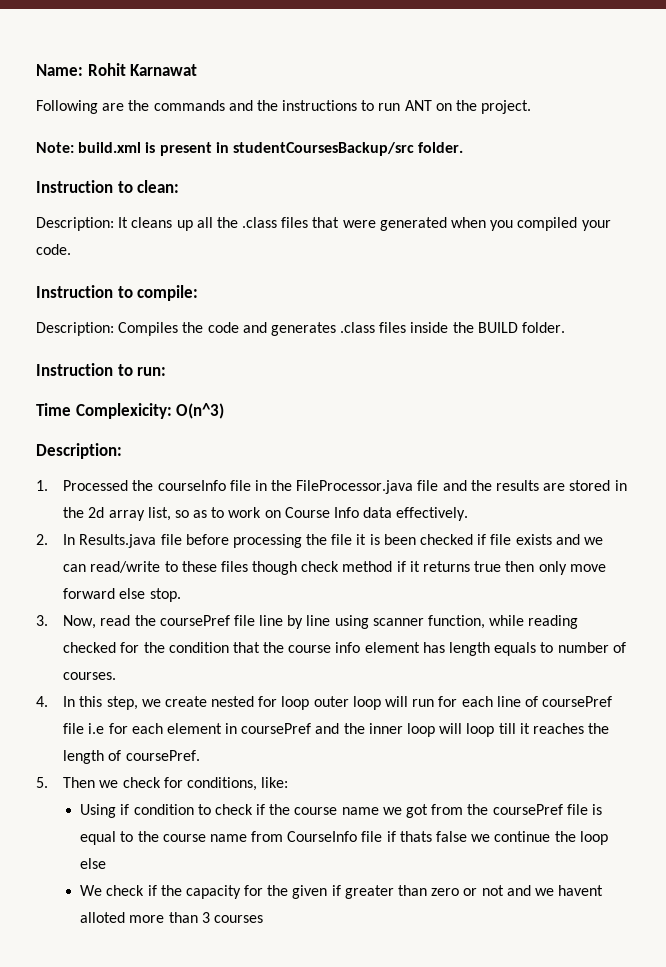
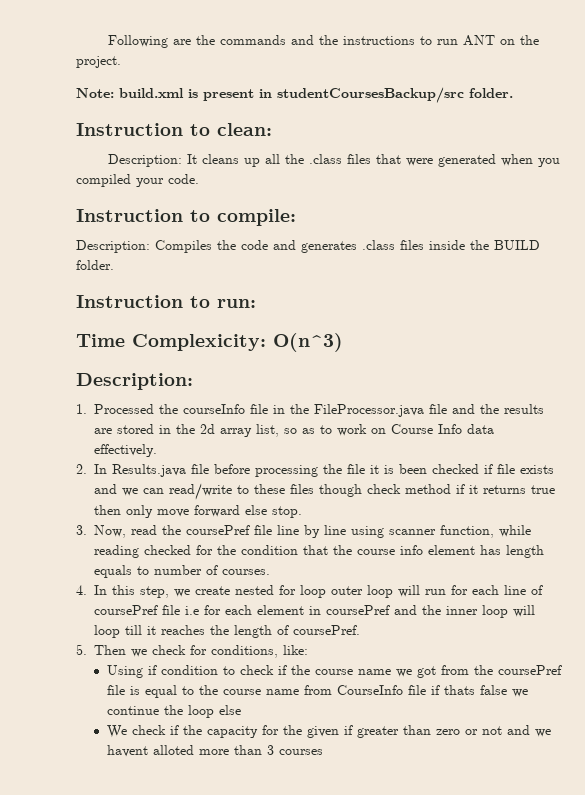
[36,63,198,76] Name: Rohit Karnawat // -> (107, 41) none

